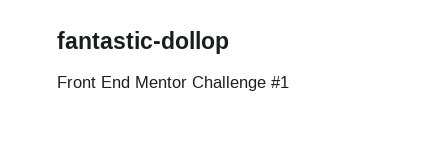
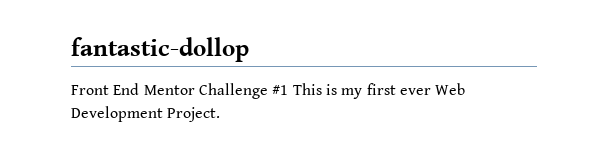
(289, 82) none -> [292,83,466,99] [71,106,221,122] This is my first ever Web Development Project.

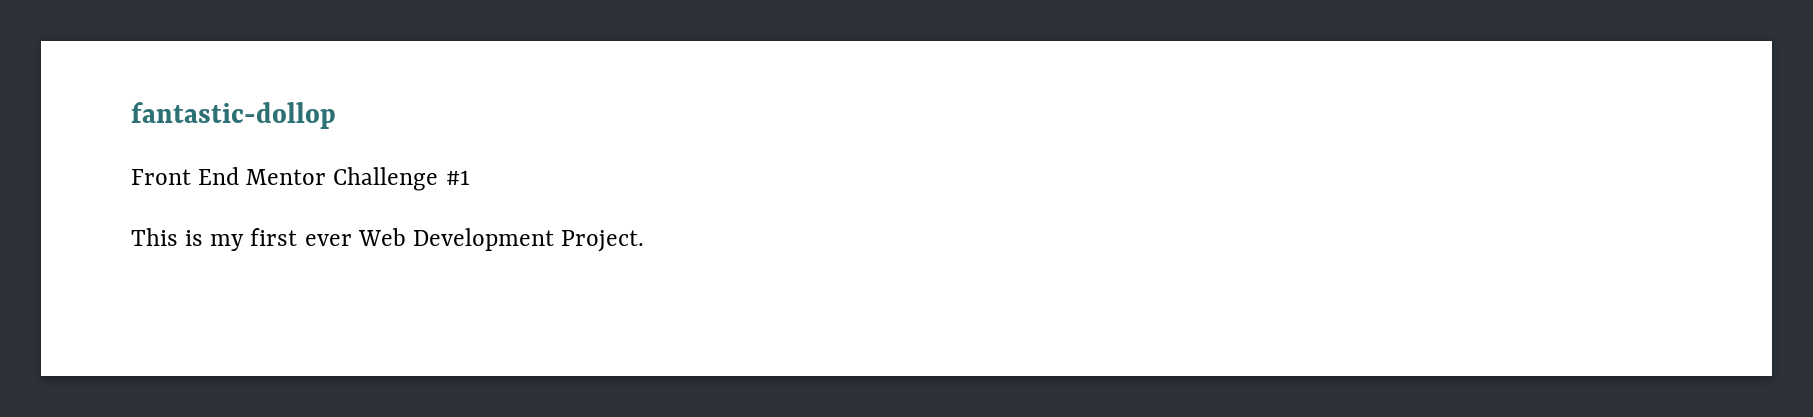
(289, 90) none -> (470, 177) //

